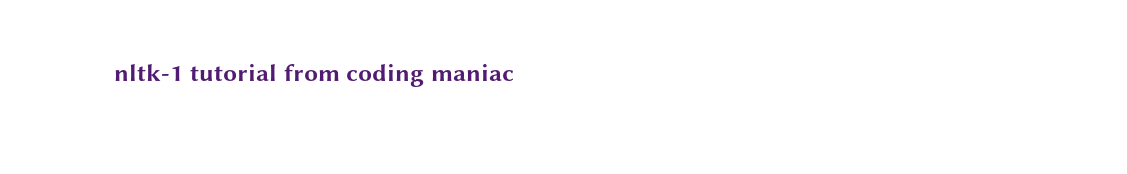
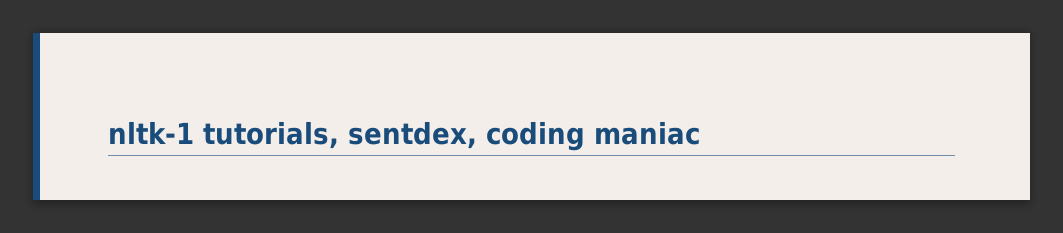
[189,64,340,81] tutorial from -> [203,121,477,149] tutorials, sentdex,

